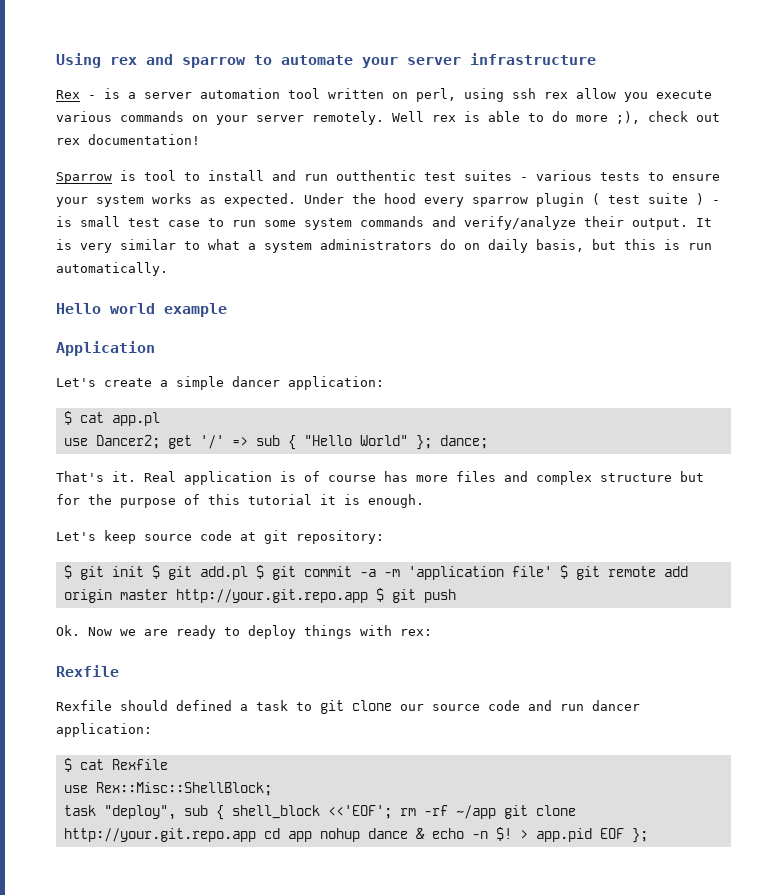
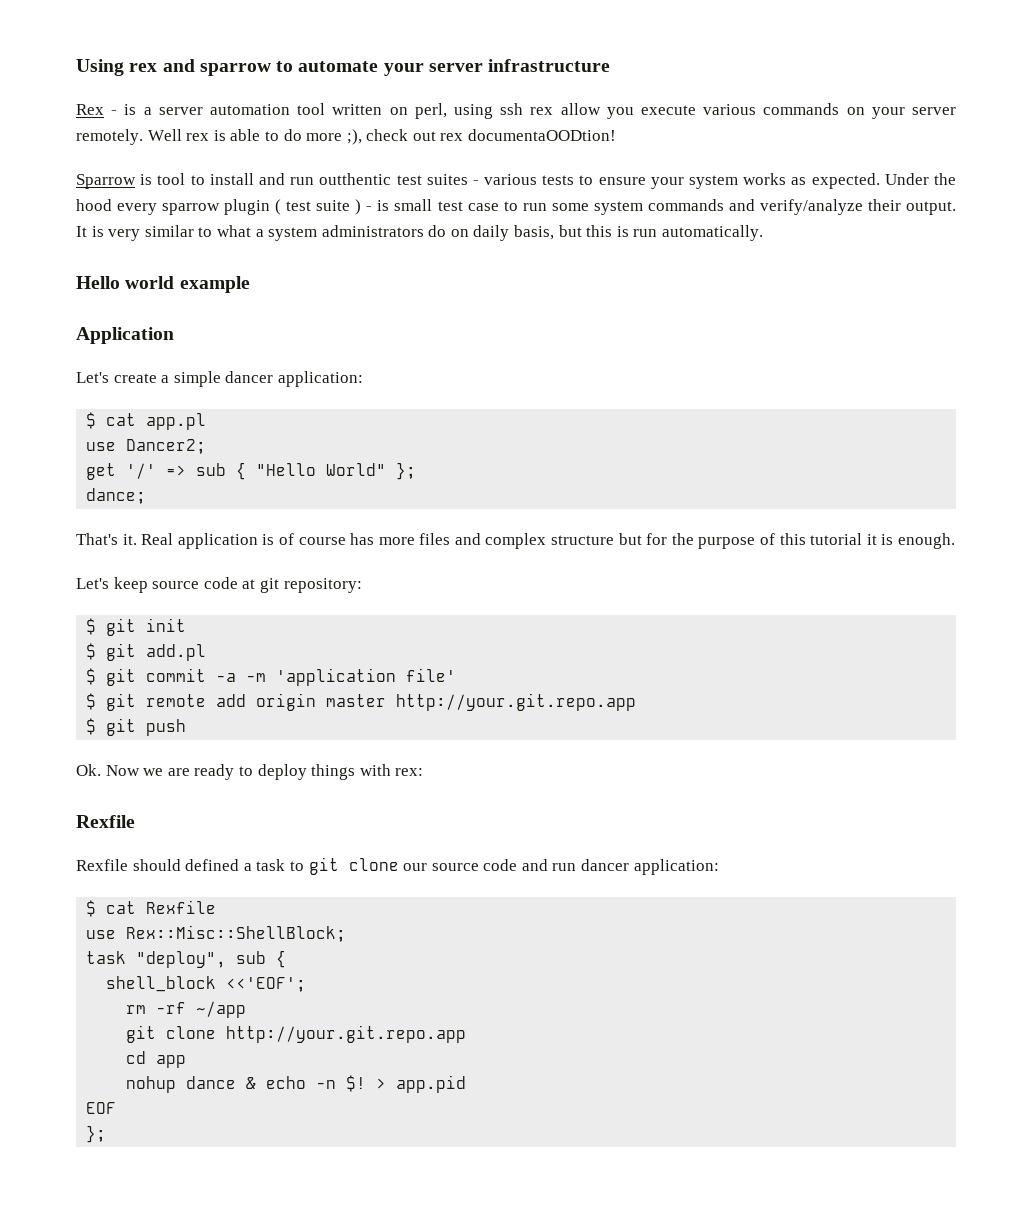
[88,134,200,145] documentation! -> [468,129,617,141] documentaOODtion!
(160, 442) none -> (207, 446) //
(432, 442) none -> (417, 471) //
(144, 571) none -> (187, 625) //
(248, 573) none -> (207, 652) //
(552, 571) none -> (457, 675) //
(368, 596) none -> (637, 702) //
(224, 812) none -> (287, 959) //
(392, 812) none -> (307, 984) //
(496, 812) none -> (247, 1009) //
(256, 835) none -> (467, 1034) //
(312, 836) none -> (187, 1061) //
(592, 835) none -> (467, 1084) //
(624, 833) none -> (117, 1108) //

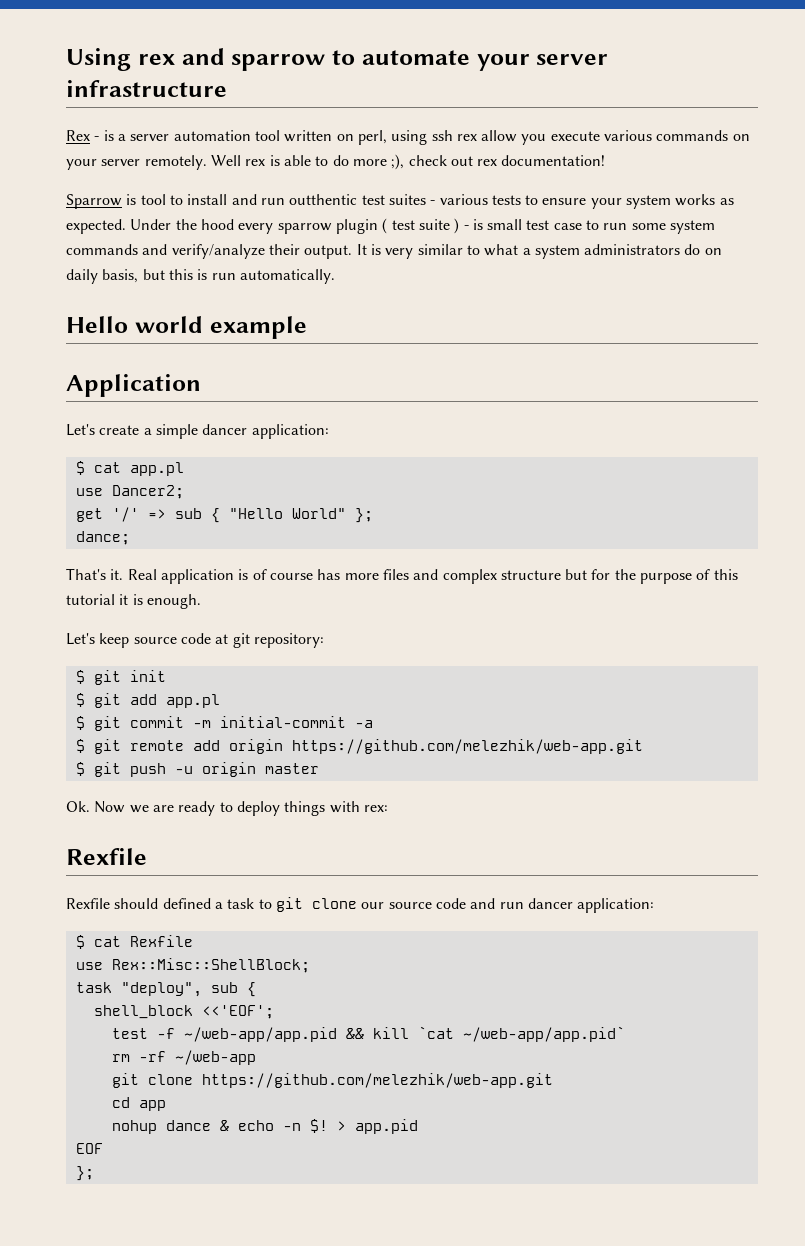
[468,129,617,141] documentaOODtion! -> [501,155,606,166] documentation!
[146,644,207,661] add.pl -> [129,694,220,708] add app.pl
(207, 675) none -> [192,716,346,728] -m initial-commit
[246,668,457,686] -m 'application file' -> (373, 724) none
[326,693,637,711] master http://your.git.repo.app -> [291,739,643,754] https://github.com/melezhik/web-app.git
(187, 727) none -> [174,762,319,777] -u origin master
(307, 984) none -> [111,1026,625,1042] // test -f ~/web-app/app.pid && kill `cat ~/web-app/app.pid`
[196,1001,247,1018] [126,1025,467,1043] ~/app // git clone http://your.git.repo.app -> [174,1050,256,1065] [111,1073,553,1088] ~/web-app // git clone https://github.com/melezhik/web-app.git

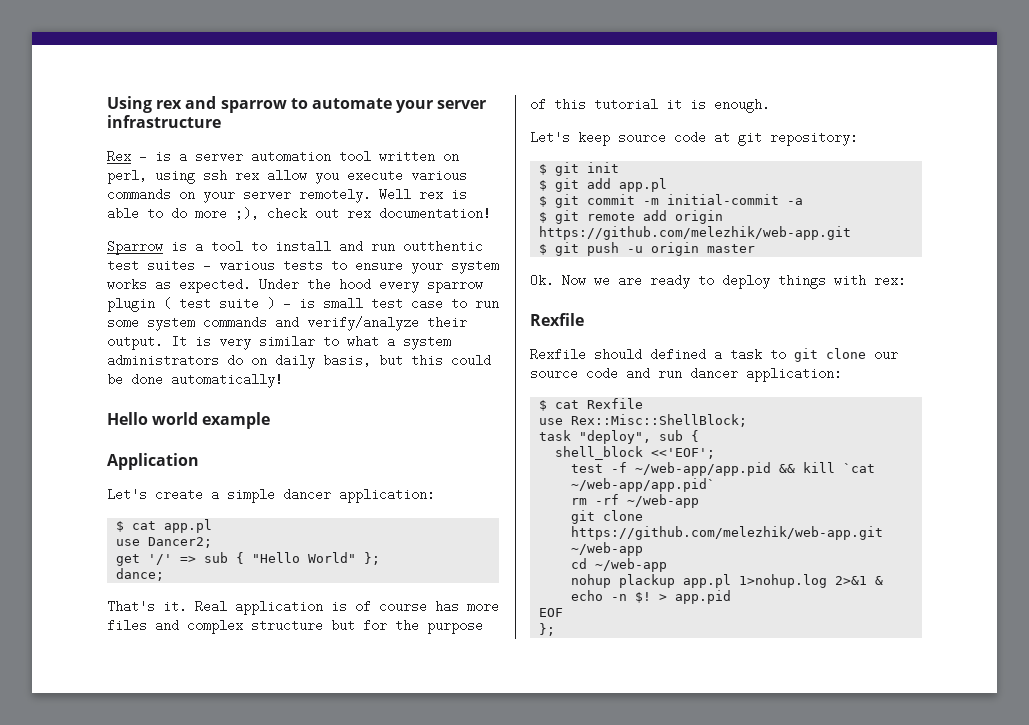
(137, 199) none -> [195,240,203,253] a
[197,269,335,284] is run automatically. -> [451,354,491,367] [107,373,283,388] could be done automatically!
(553, 1080) none -> [571,542,644,556] ~/web-app
[138,1100,166,1111] app -> [595,558,668,572] ~/web-app
[165,1120,211,1131] dance -> [619,574,868,588] plackup app.pl 1>nohup.log 2>&1

